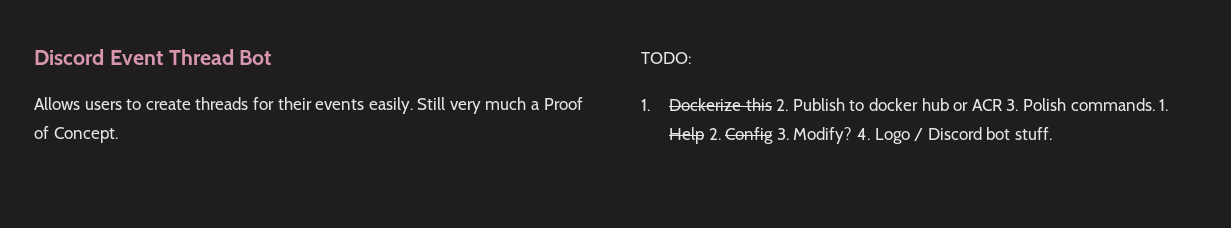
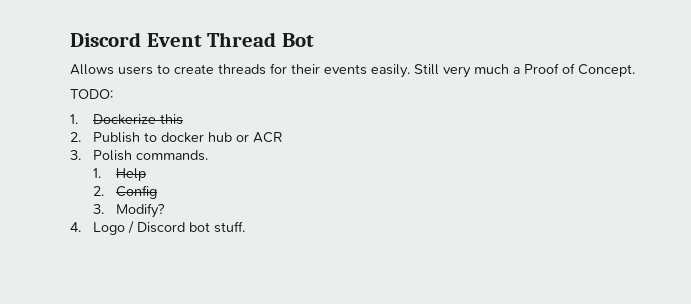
(772, 104) none -> (184, 119) //
(1002, 105) none -> (284, 137) //
(1155, 104) none -> (209, 155) //
(705, 135) none -> (147, 174) //
(774, 135) none -> (158, 192) //
(853, 135) none -> (166, 210) //

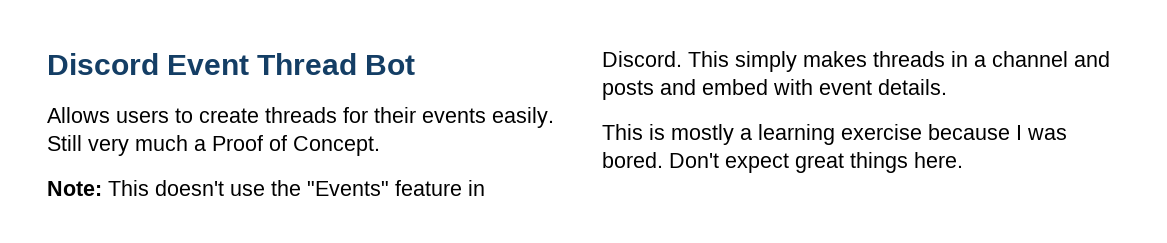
[70,89,113,99] [70,114,184,125] [70,132,284,143] [70,150,209,161] [93,168,147,181] [93,185,158,199] [93,203,166,218] [70,221,246,235] TODO: // 1. Dockerize this // 2. Publish to docker hub or ACR // 3. Polish commands. // 1. Help // 2. Config // 3. Modify? // 4. Logo / Discord bot stuff. -> [47,180,485,196] [602,51,1110,72] [602,79,947,100] [602,124,1067,145] [602,152,963,173] Note: This doesn't use the "Events" feature in Discord. This simply makes threads in a channel and posts and embed with event details. // This is mostly a learning exercise because I was bored. Don't expect great things here.

